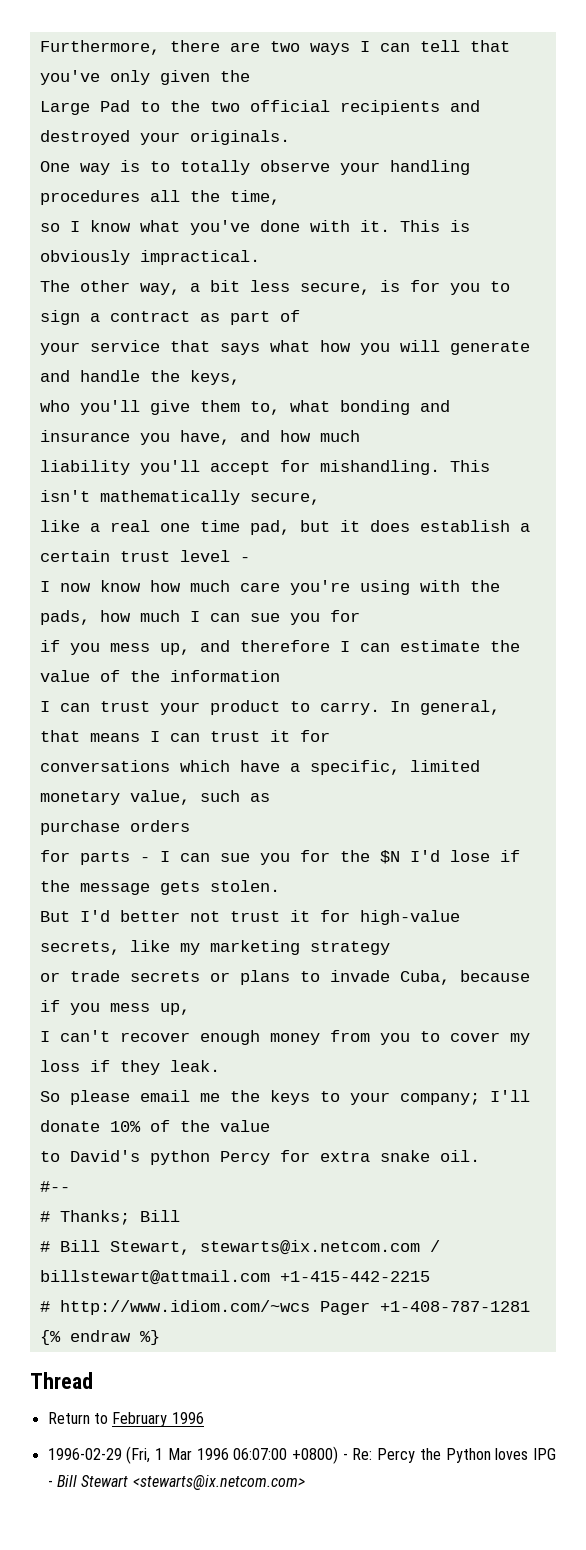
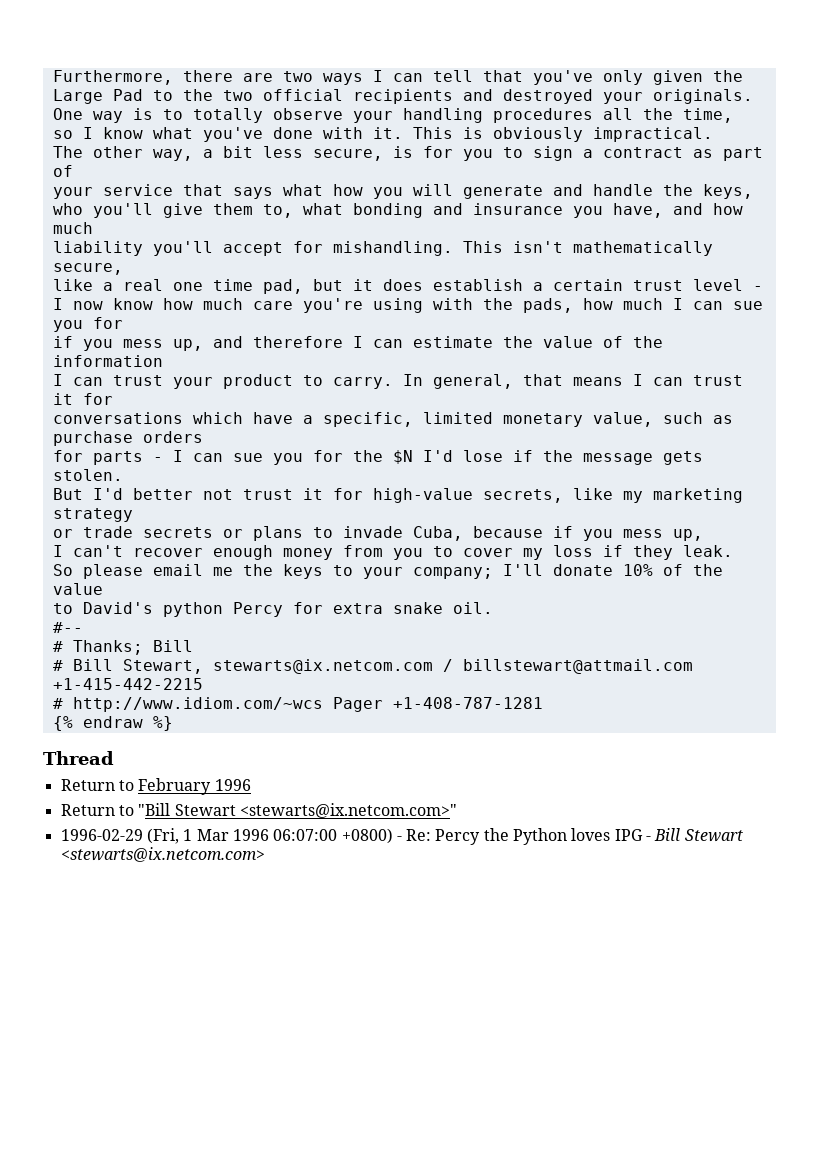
(204, 1418) none -> [60,803,457,818] // Return to "Bill Stewart <stewarts@ix.netcom.com>"

